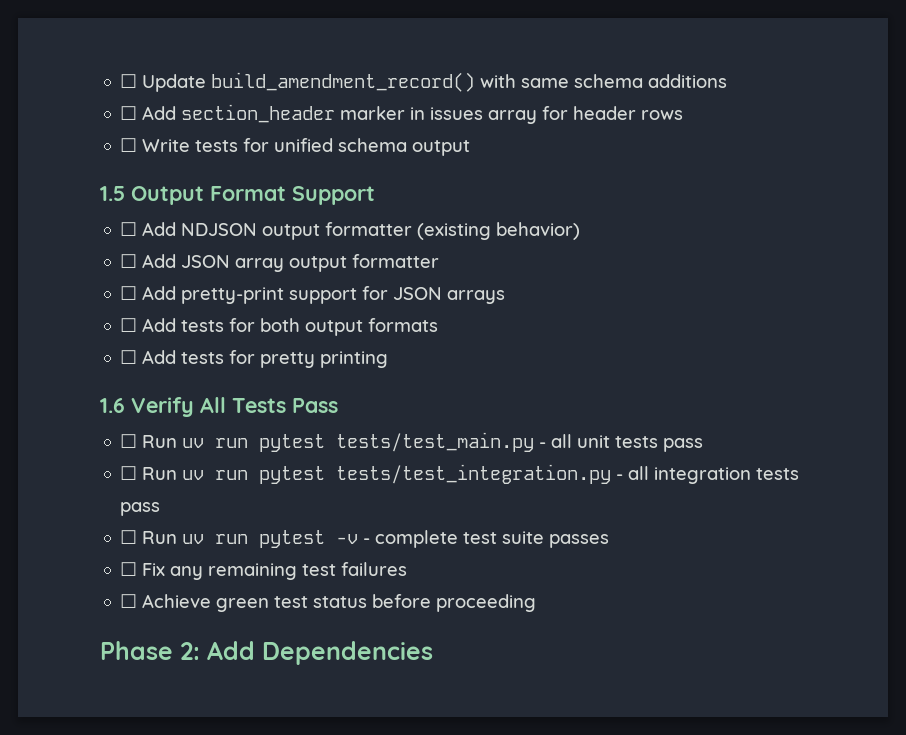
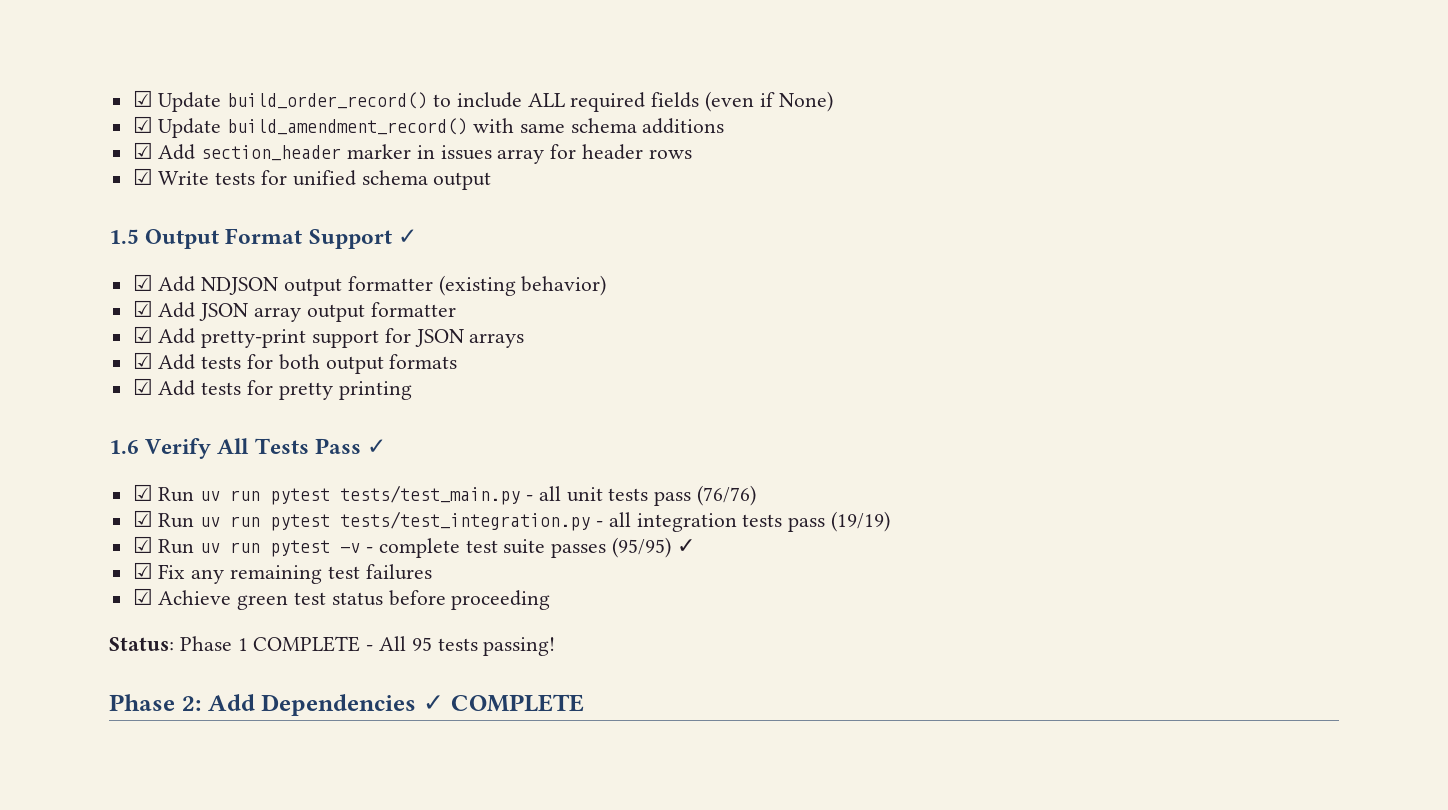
[120,74,138,88] ☐ -> [132,90,833,112] [132,116,153,133] ☑ Update build_order_record() to include ALL required fields (even if None) // ☑
[120,106,138,120] ☐ -> [132,142,153,159] ☑
[120,138,138,152] ☐ -> [132,168,153,185] ☑
[120,222,138,236] // ☐ -> [397,229,417,244] [132,274,153,291] ✓ // ☑
[120,254,138,268] ☐ -> [132,300,153,317] ☑
[120,286,138,300] ☐ -> [132,326,153,343] ☑
[120,318,138,332] ☐ -> [132,352,153,369] ☑
[120,350,138,364] ☐ -> [132,378,153,395] ☑
[120,434,138,448] // ☐ -> [367,439,387,454] [132,484,153,501] ✓ // ☑
[120,466,138,480] // ☐ -> [697,485,757,506] [132,510,153,527] (76/76) // ☑
[120,530,138,544] // ☐ -> [831,511,891,532] [132,536,153,553] (19/19) // ☑
[120,562,138,576] // ☐ -> [612,537,695,558] [132,562,153,579] (95/95) ✓ // ☑
[120,594,138,608] ☐ -> [132,588,153,605] ☑
(537, 603) none -> [109,636,556,656] // Status: Phase 1 COMPLETE - All 95 tests passing!
(433, 653) none -> [423,694,584,712] ✓ COMPLETE

